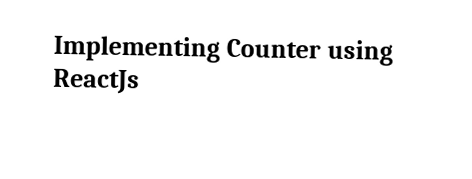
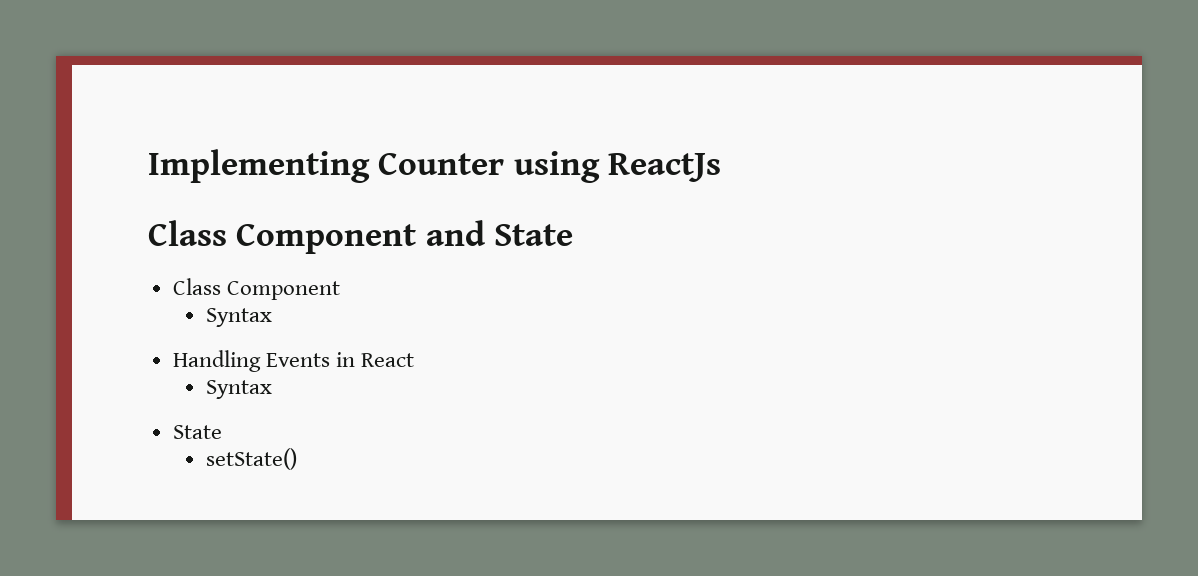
(140, 81) none -> [148,220,574,254] [172,278,340,300] [206,308,273,327] [172,350,414,372] [206,380,273,399] [172,425,222,439] [206,448,298,470] // Class Component and State // Class Component // Syntax // Handling Events in React // Syntax // State // setState()

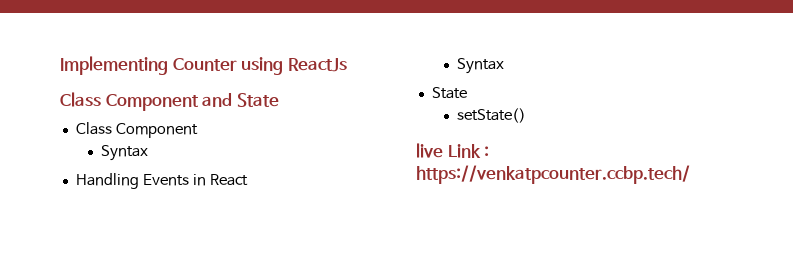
(298, 459) none -> [416,143,490,158] [416,165,690,184] // live Link : https://venkatpcounter.ccbp.tech/

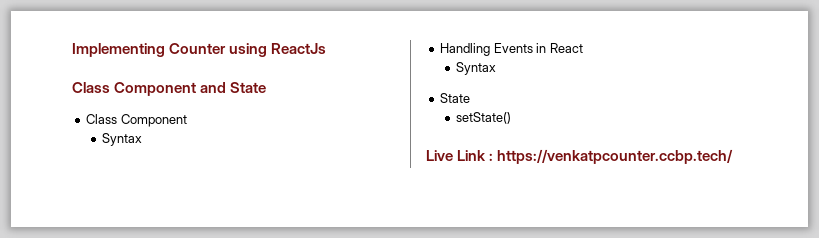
[416,143,443,158] live -> [426,150,453,161] Live

